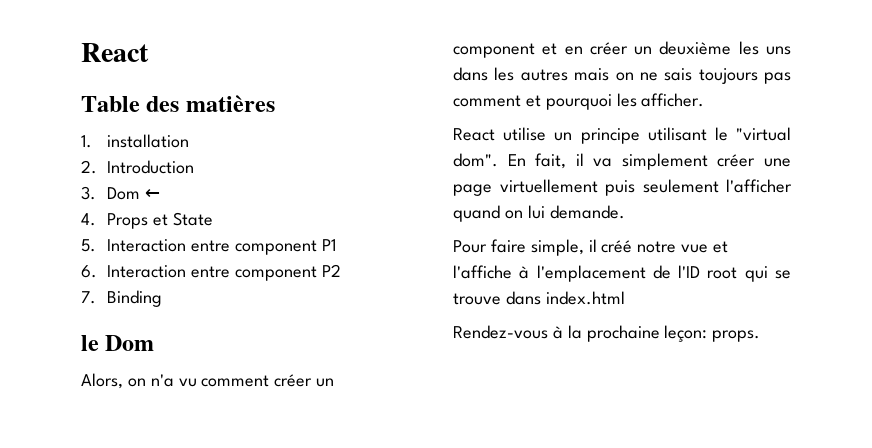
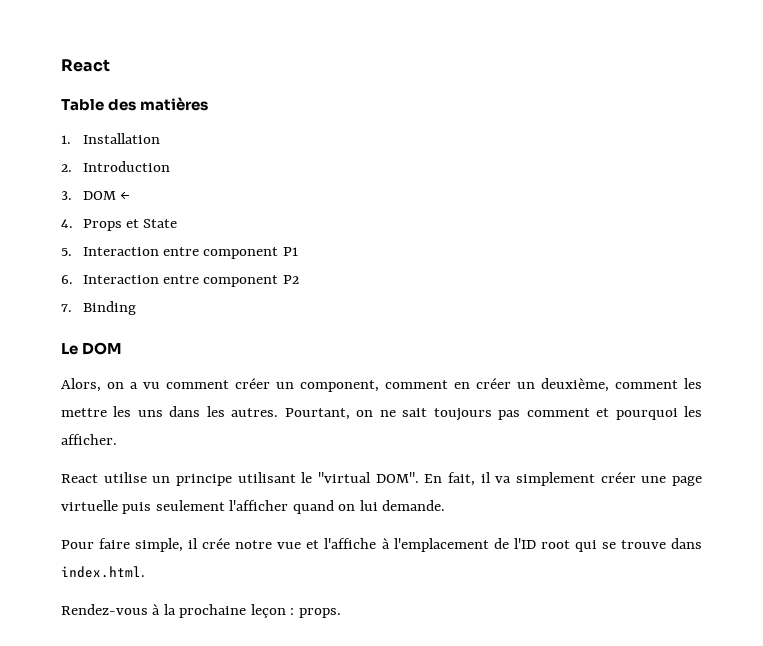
[106,134,189,148] installation -> [82,133,160,144] Installation
[106,187,140,200] Dom -> [82,191,116,200] DOM
[81,335,155,351] le Dom -> [61,342,123,355] Le DOM
[150,374,174,387] n'a -> [130,382,138,389] a
[453,43,558,58] component et -> [300,380,448,392] component, comment
[659,41,732,55] deuxième -> [541,378,702,392] [61,408,107,417] deuxième, comment les mettre
[520,68,610,81] autres mais -> [231,408,350,420] autres. Pourtant,
[664,68,693,81] sais -> [402,408,428,417] sait
[453,153,498,167] dom". -> [375,472,419,483] DOM".
[499,179,598,193] virtuellement -> [61,500,118,511] virtuelle
[601,240,633,253] créé -> [202,538,231,549] crée
[545,291,625,305] index.html -> [61,566,145,578] index.html.
[664,325,708,342] leçon: -> [250,604,295,618] leçon :

